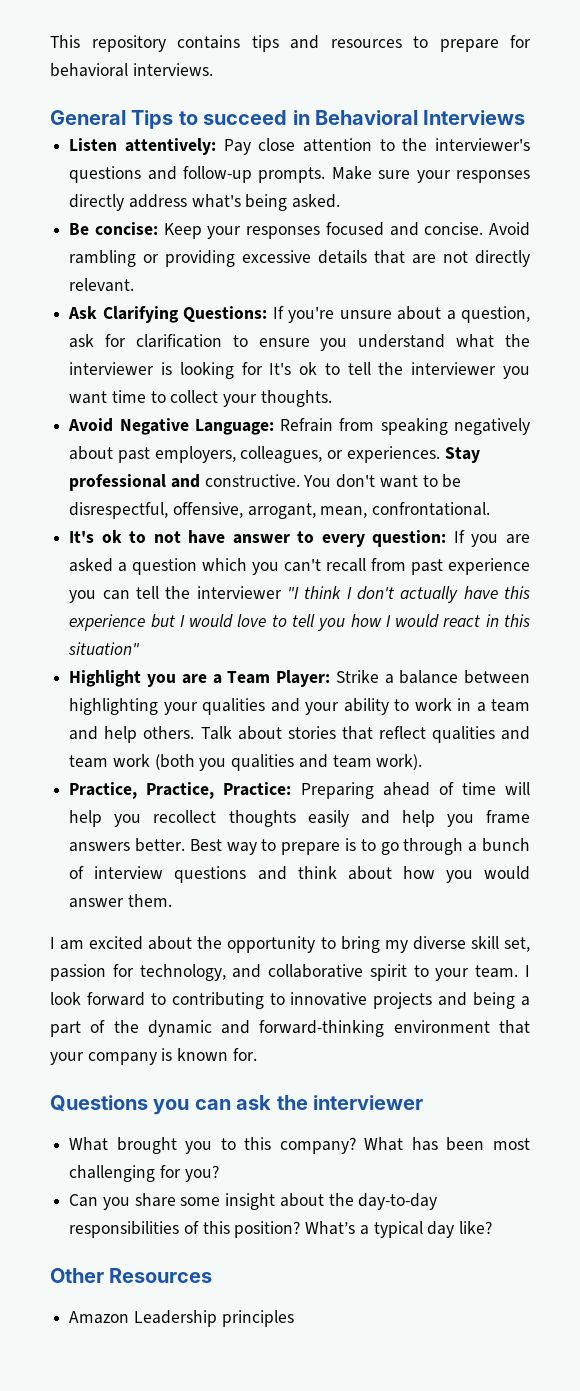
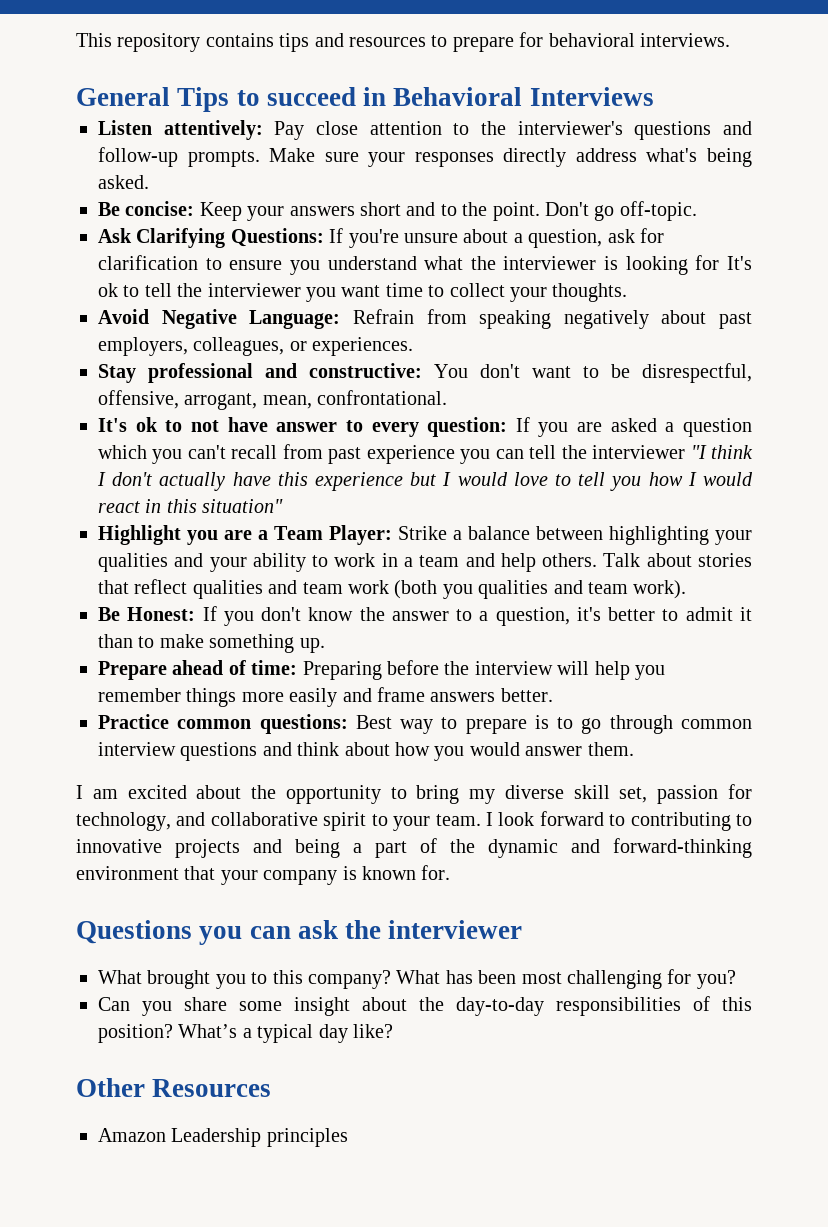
[246,222,530,239] [69,250,530,267] [69,278,135,292] responses focused and concise. Avoid rambling or providing excessive details that are not directly relevant. -> [289,201,697,221] answers short and to the point. Don't go off-topic.
(440, 454) none -> (414, 346) //
[204,474,300,487] constructive. -> [309,363,422,378] constructive:
[69,782,530,799] [69,810,474,827] Practice, Practice, Practice: Preparing ahead of time will help you recollect thoughts easily and help you -> [98,606,752,626] [98,634,325,653] [98,660,665,680] [98,688,372,707] Be Honest: If you don't know the answer to a question, it's better to admit it than to make something up. // Prepare ahead of time: Preparing before the interview will help you remember things more easily and
(186, 845) none -> [98,714,348,734] // Practice common questions:
[468,838,530,852] [69,866,85,879] a bunch of -> [680,719,752,729] common

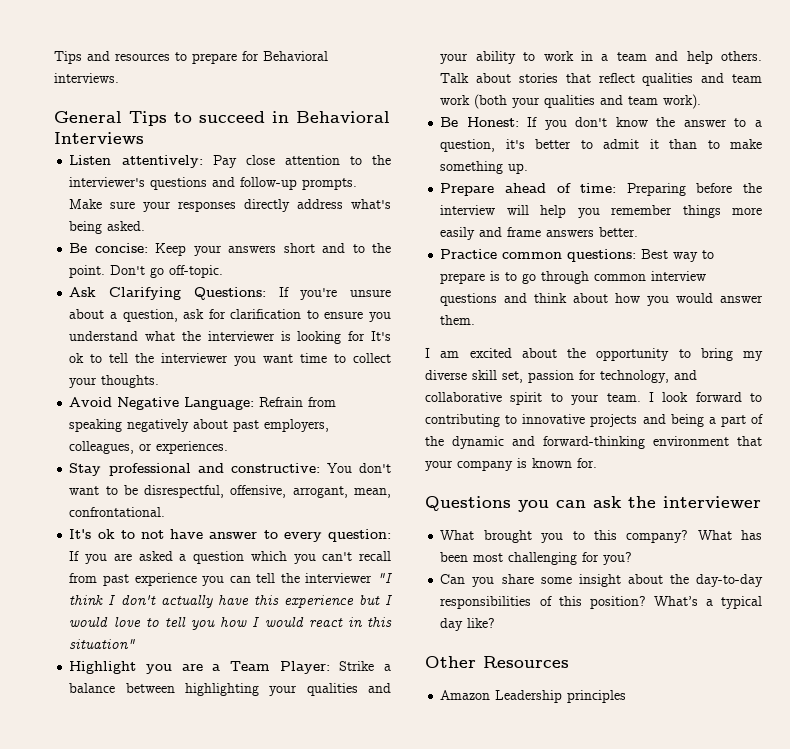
[76,33,310,52] This repository contains tips -> [54,51,82,64] Tips
[548,33,635,47] behavioral -> [263,51,328,61] Behavioral
[442,584,473,599] you -> [512,97,541,108] your

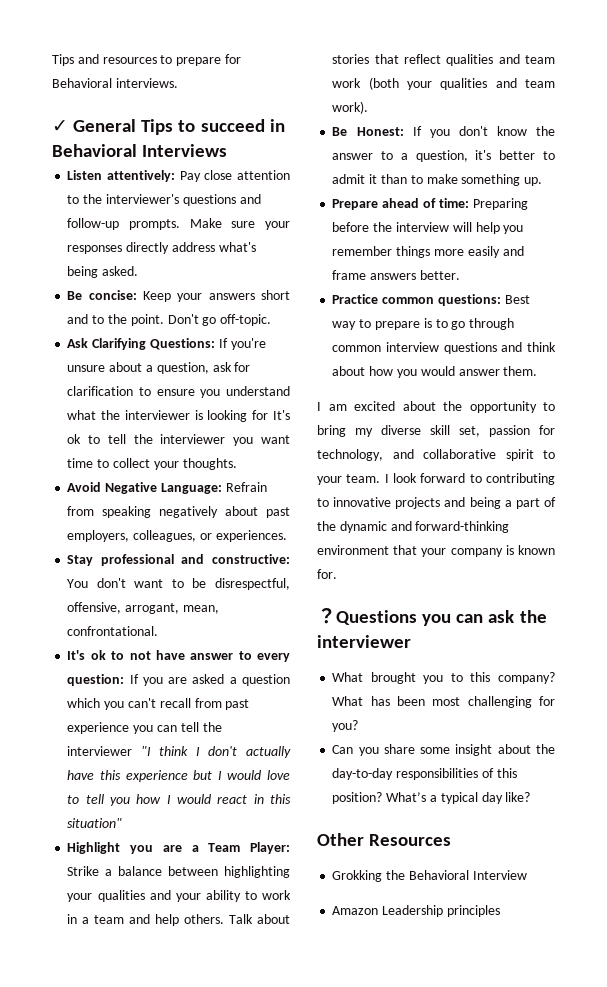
(119, 78) none -> [52,120,68,132] ✓
(597, 463) none -> [317,608,336,624] ？
(569, 662) none -> [332,870,527,882] // Grokking the Behavioral Interview

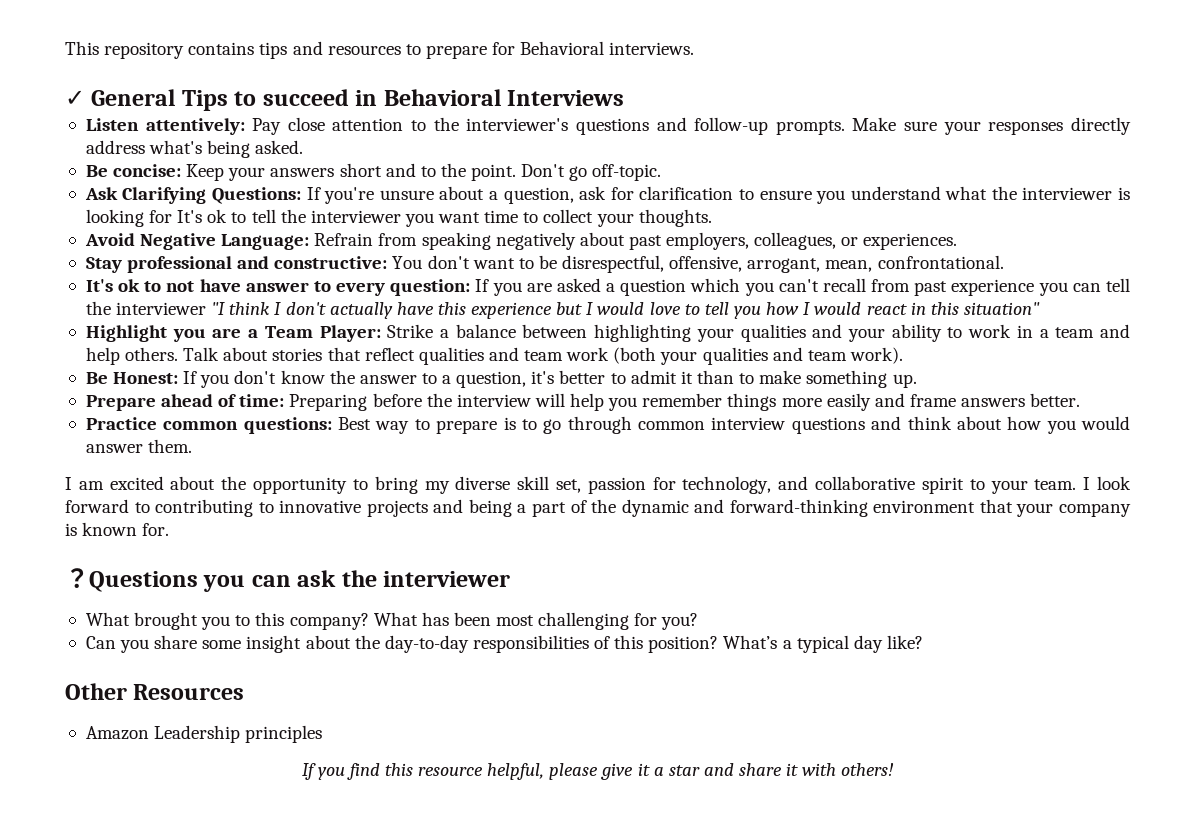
[52,54,74,66] Tips -> [65,41,288,59] This repository contains tips
[332,870,527,882] // Grokking the Behavioral Interview -> (245, 692) none
(500, 911) none -> [301,763,895,780] // If you find this resource helpful, please give it a star and share it with others!

